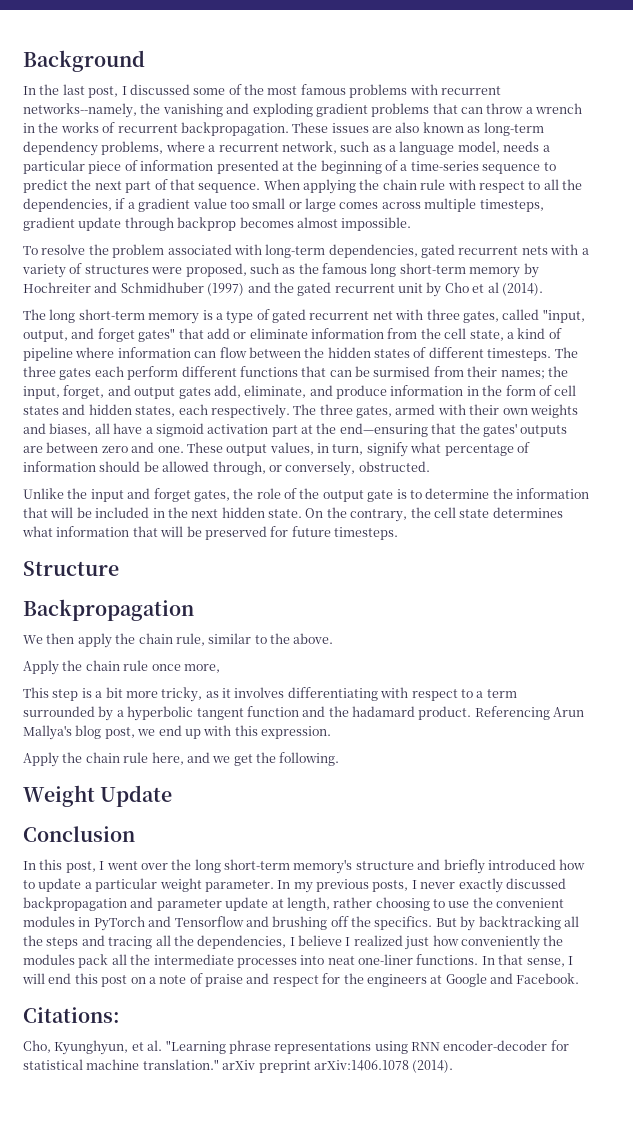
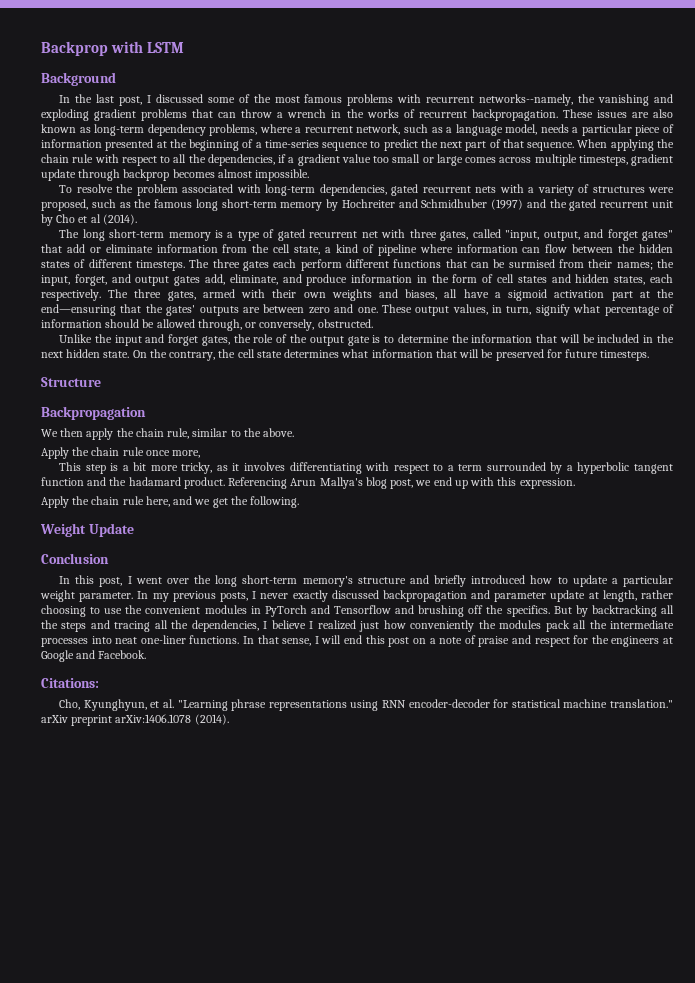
(23, 61) none -> [41,41,184,56] Backprop with LSTM //

